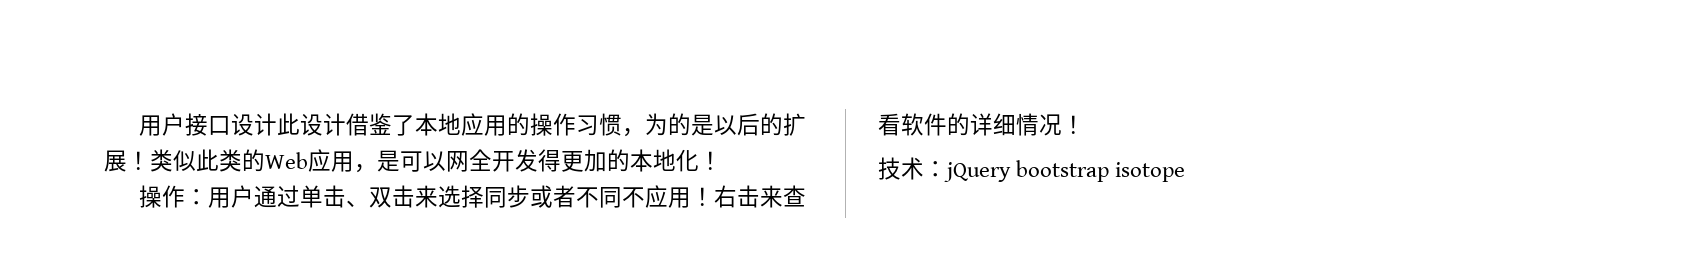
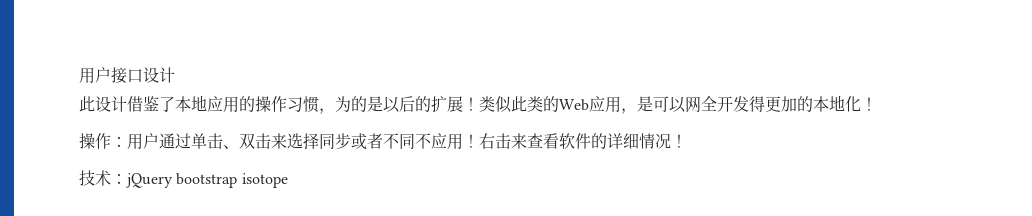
(277, 124) none -> (175, 75) //

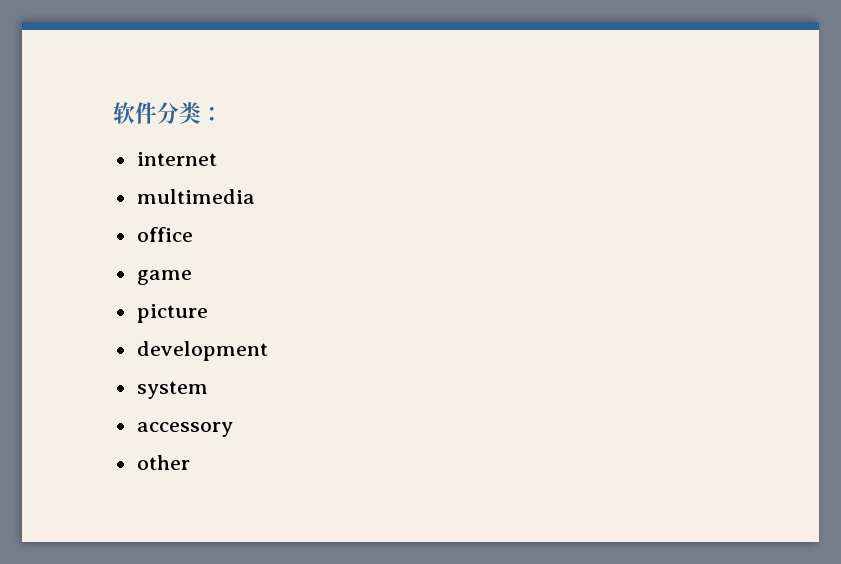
[79,67,175,84] [79,95,877,114] [79,133,687,150] [79,170,288,188] 用户接口设计 // 此设计借鉴了本地应用的操作习惯，为的是以后的扩展！类似此类的Web应用，是可以网全开发得更加的本地化！ // 操作：用户通过单击、双击来选择同步或者不同不应用！右击来查看软件的详细情况！ // 技术：jQuery bootstrap isotope -> [113,102,223,124] [136,152,217,166] [136,189,255,204] [136,227,193,242] [136,270,192,285] [136,304,208,323] [136,341,268,361] [136,381,208,399] [136,422,233,437] [136,455,190,470] 软件分类： // internet // multimedia // office // game // picture // development // system // accessory // other

